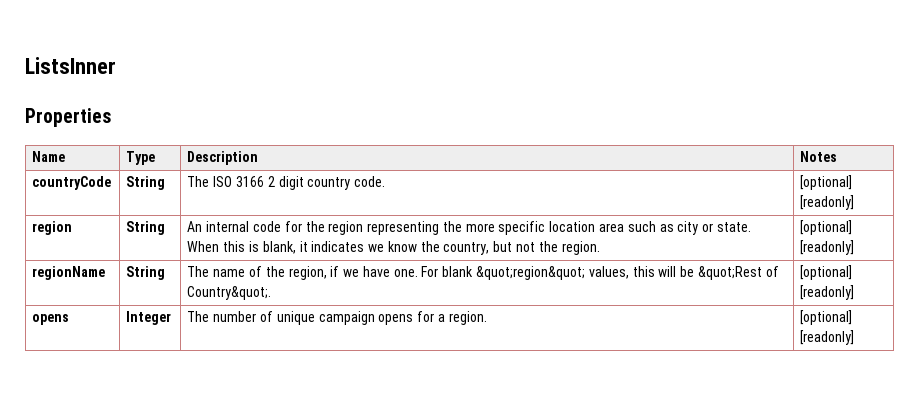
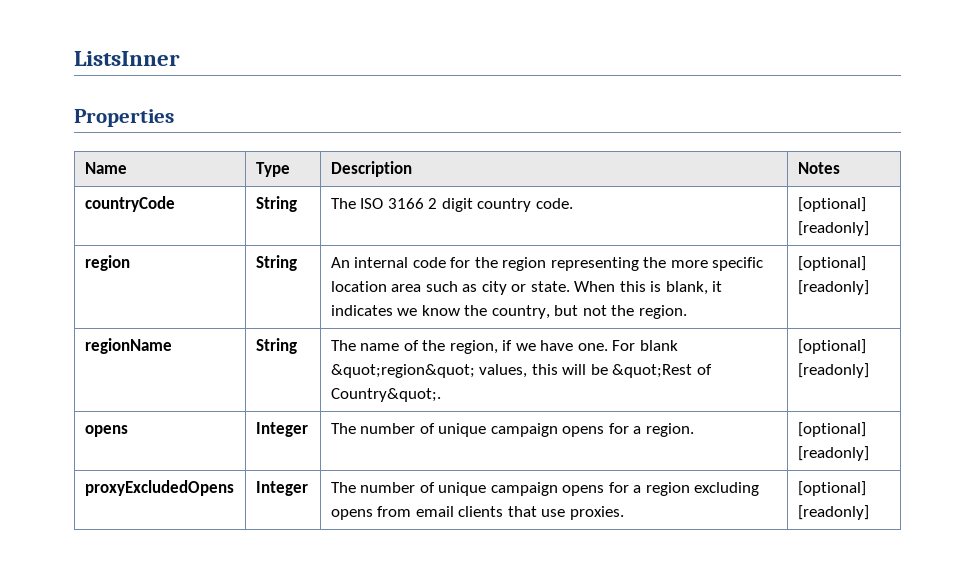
(855, 337) none -> [84,480,234,496] [255,481,308,496] [330,482,760,496] [330,506,624,520] [797,481,866,496] [797,505,869,520] // proxyExcludedOpens | Integer | The number of unique campaign opens for a region excluding opens from email clients that use proxies. | [optional] [readonly]

